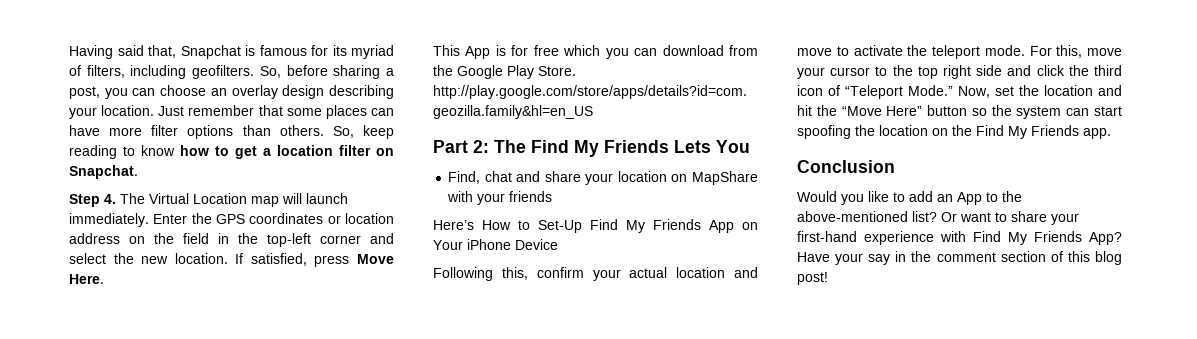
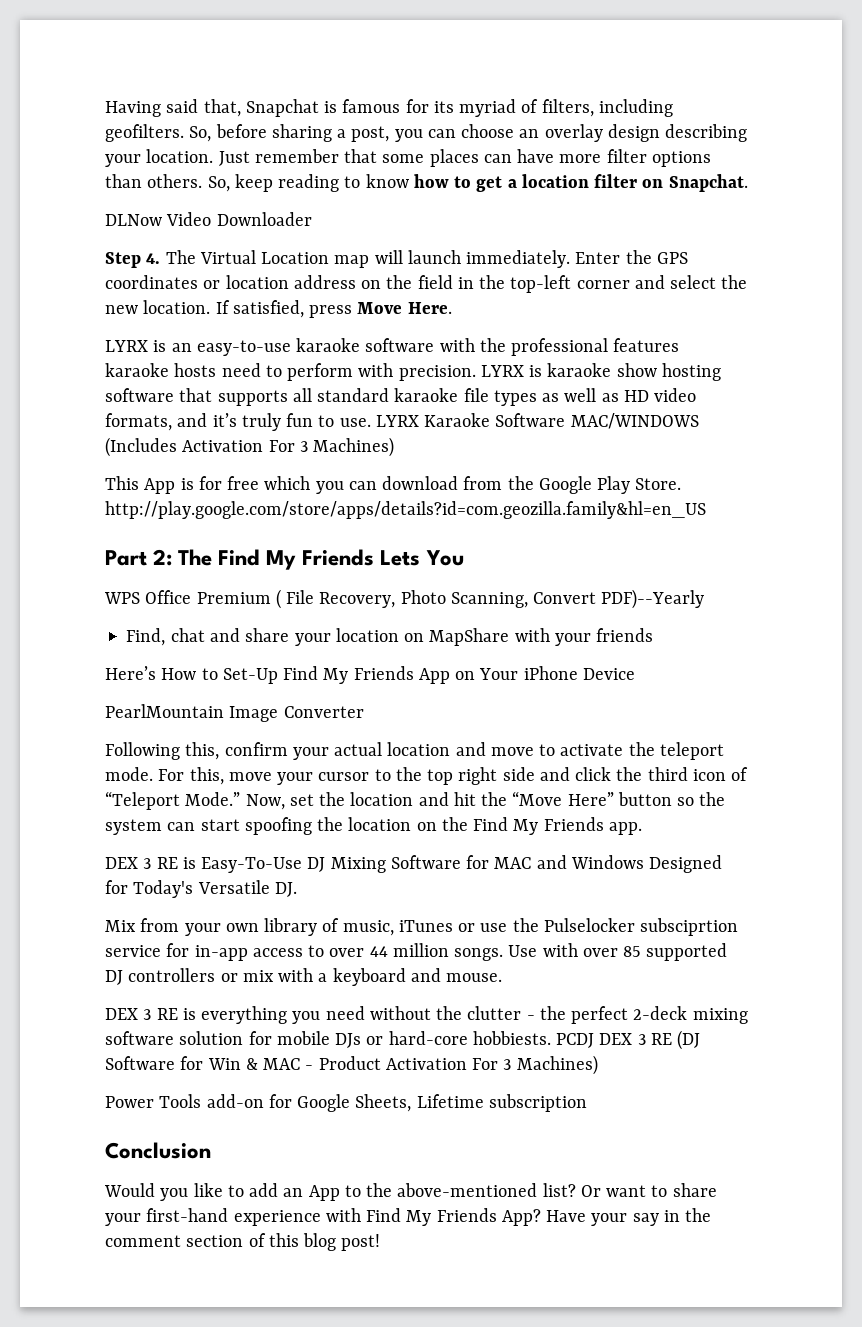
(138, 172) none -> [105,212,312,226] // DLNow Video Downloader
(104, 279) none -> [105,338,680,356] [105,363,721,381] [105,388,697,406] [105,413,699,431] [105,437,395,457] // LYRX is an easy-to-use karaoke software with the professional features karaoke hosts need to perform with precision. LYRX is karaoke show hosting software that supports all standard karaoke file types as well as HD video formats, and it’s truly fun to use. LYRX Karaoke Software MAC/WINDOWS (Includes Activation For 3 Machines)
(750, 146) none -> [104,589,705,609] // WPS Office Premium ( File Recovery, Photo Scanning, Convert PDF)--Yearly
(558, 244) none -> [105,704,364,722] // PearlMountain Image Converter
(1111, 133) none -> [105,855,723,873] [105,880,297,898] [105,918,739,936] [105,943,728,961] [105,968,503,986] [105,1006,748,1024] [105,1030,701,1050] [105,1055,598,1075] [105,1094,587,1112] // DEX 3 RE is Easy-To-Use DJ Mixing Software for MAC and Windows Designed for Today's Versatile DJ. // Mix from your own library of music, iTunes or use the Pulselocker subsciprtion service for in-app access to over 44 million songs. Use with over 85 supported DJ controllers or mix with a keyboard and mouse. // DEX 3 RE is everything you need without the clutter - the perfect 2-deck mixing software solution for mobile DJs or hard-core hobbiests. PCDJ DEX 3 RE (DJ Software for Win & MAC - Product Activation For 3 Machines) // Power Tools add-on for Google Sheets, Lifetime subscription

